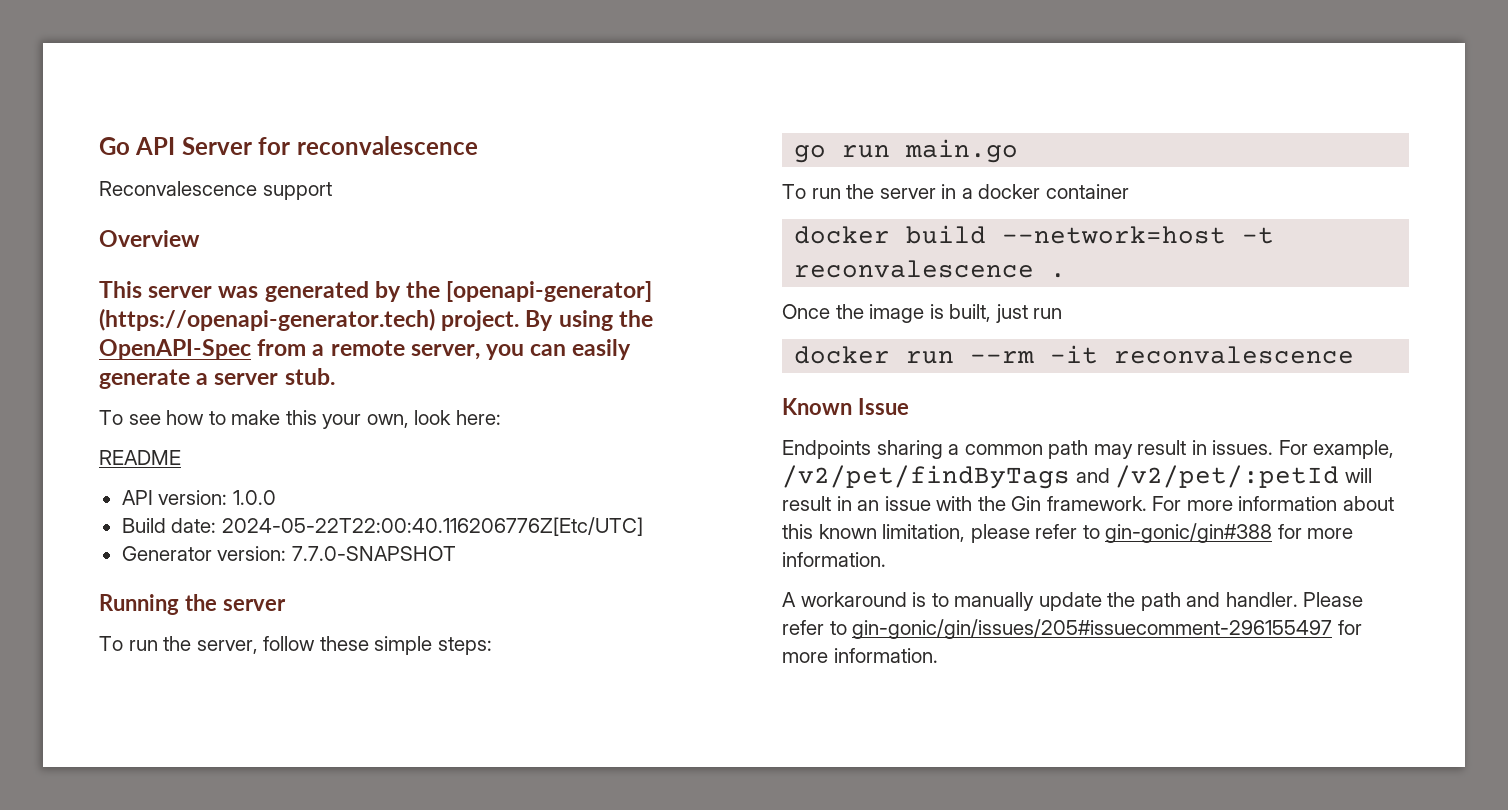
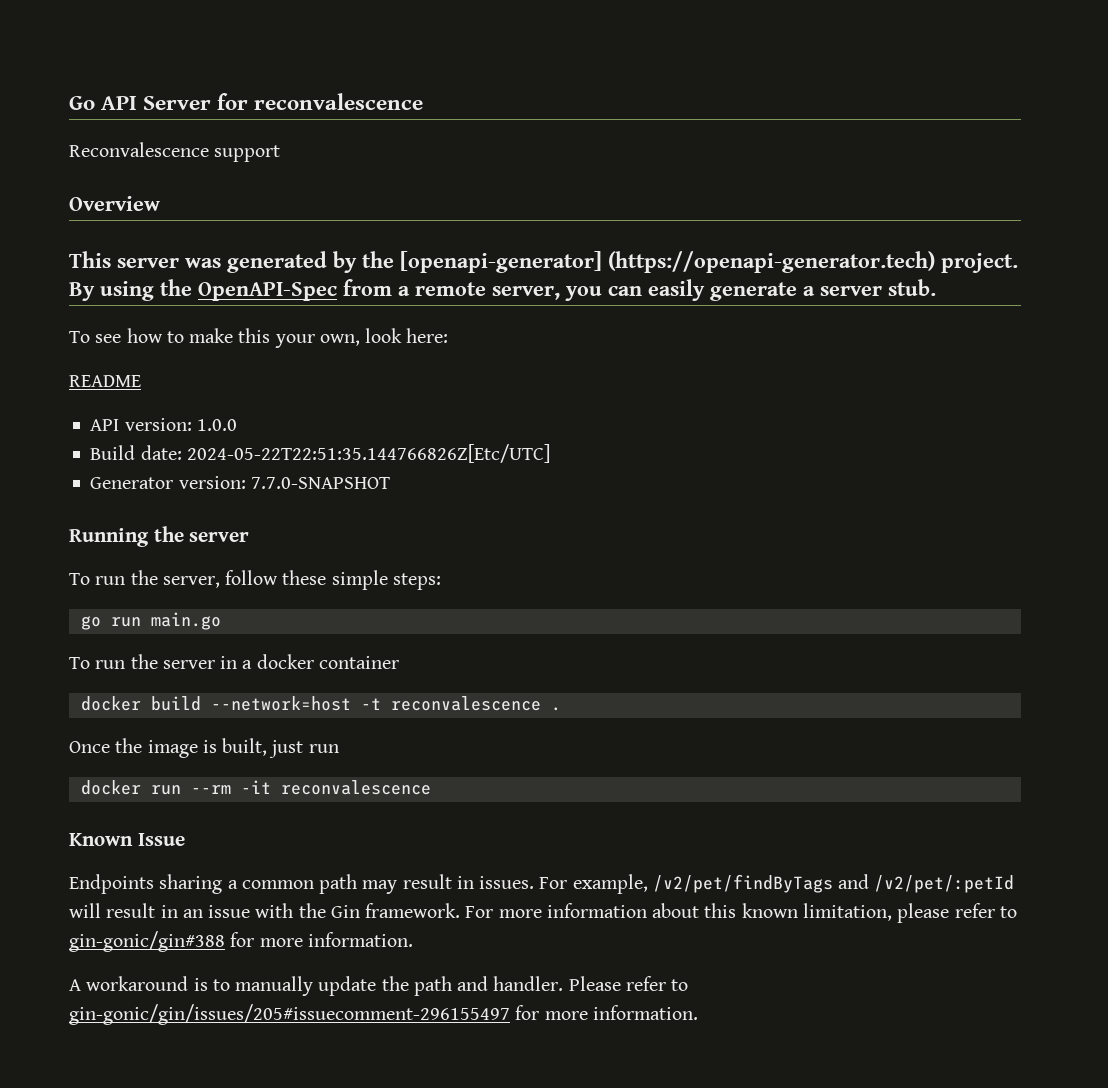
[221,517,643,536] 2024-05-22T22:00:40.116206776Z[Etc/UTC] -> [186,444,550,463] 2024-05-22T22:51:35.144766826Z[Etc/UTC]

